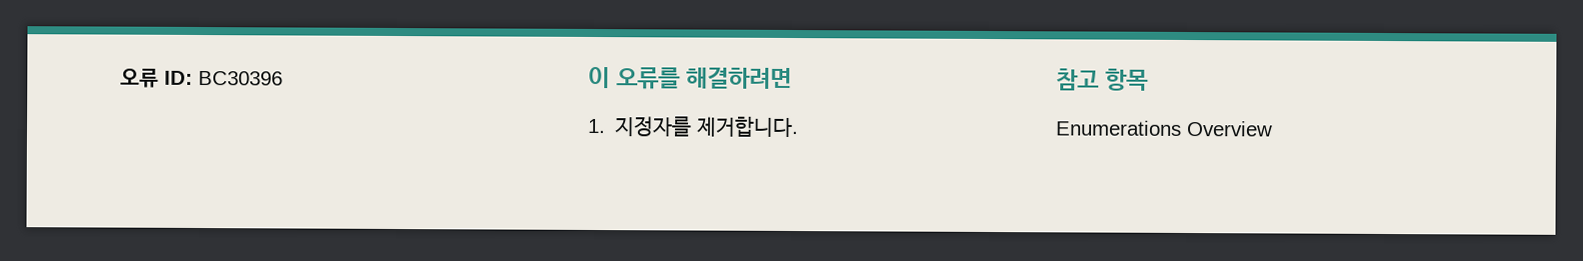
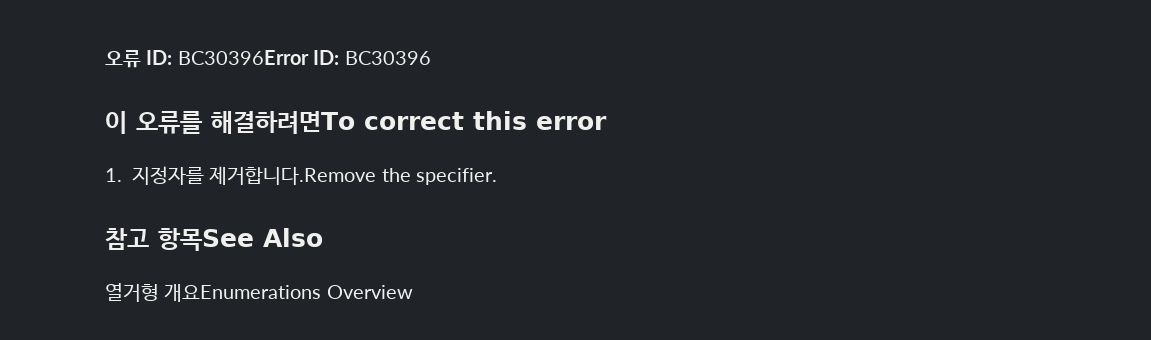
(193, 77) none -> [177,50,340,65] BC30396Error ID:
[686,66,792,89] [587,115,800,138] [1056,68,1149,91] [1055,120,1182,136] 해결하려면 // 1. 지정자를 제거합니다. // 참고 항목 // Enumerations -> [211,111,607,134] [105,166,498,185] [105,228,323,251] [105,283,322,302] 해결하려면To correct this error // 1. 지정자를 제거합니다.Remove the specifier. // 참고 항목See Also // 열거형 개요Enumerations

